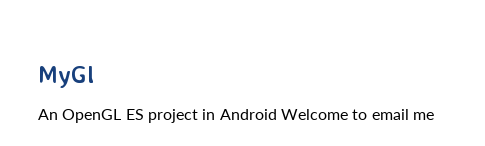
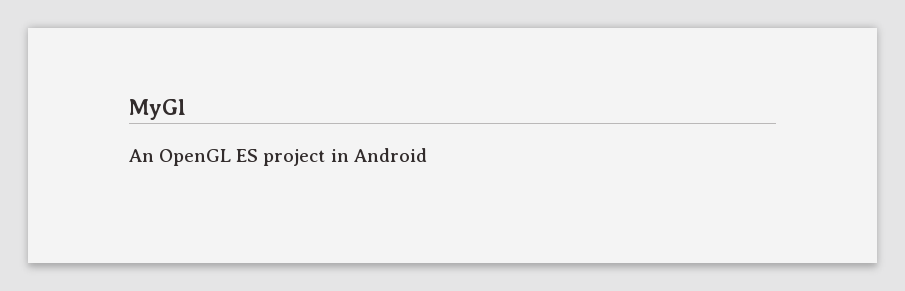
[280,109,434,120] Welcome to email me -> (427, 155) none

